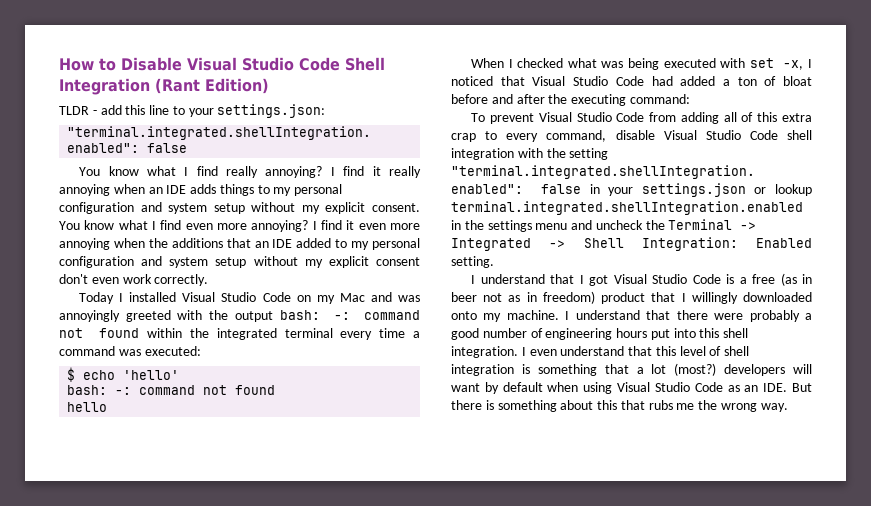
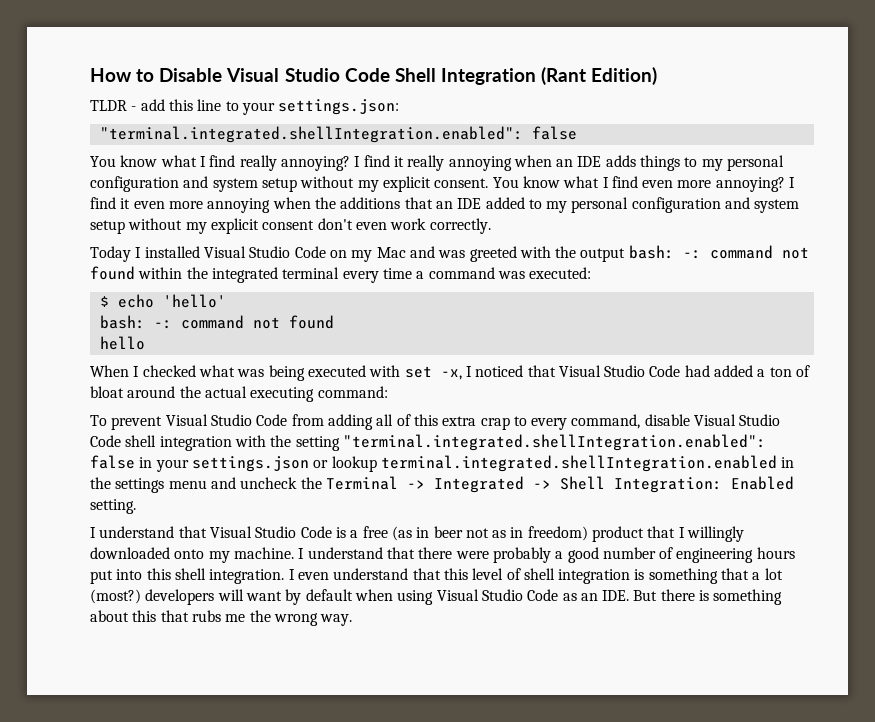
[59,310,120,322] annoyingly -> (466, 254) none
[451,94,568,104] before and after the -> [127,386,247,398] around the actual
[579,275,609,286] I got -> (207, 532) none

